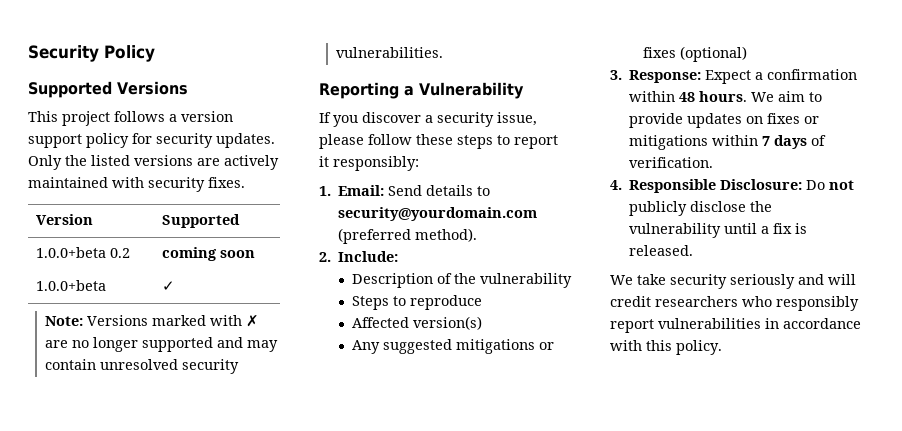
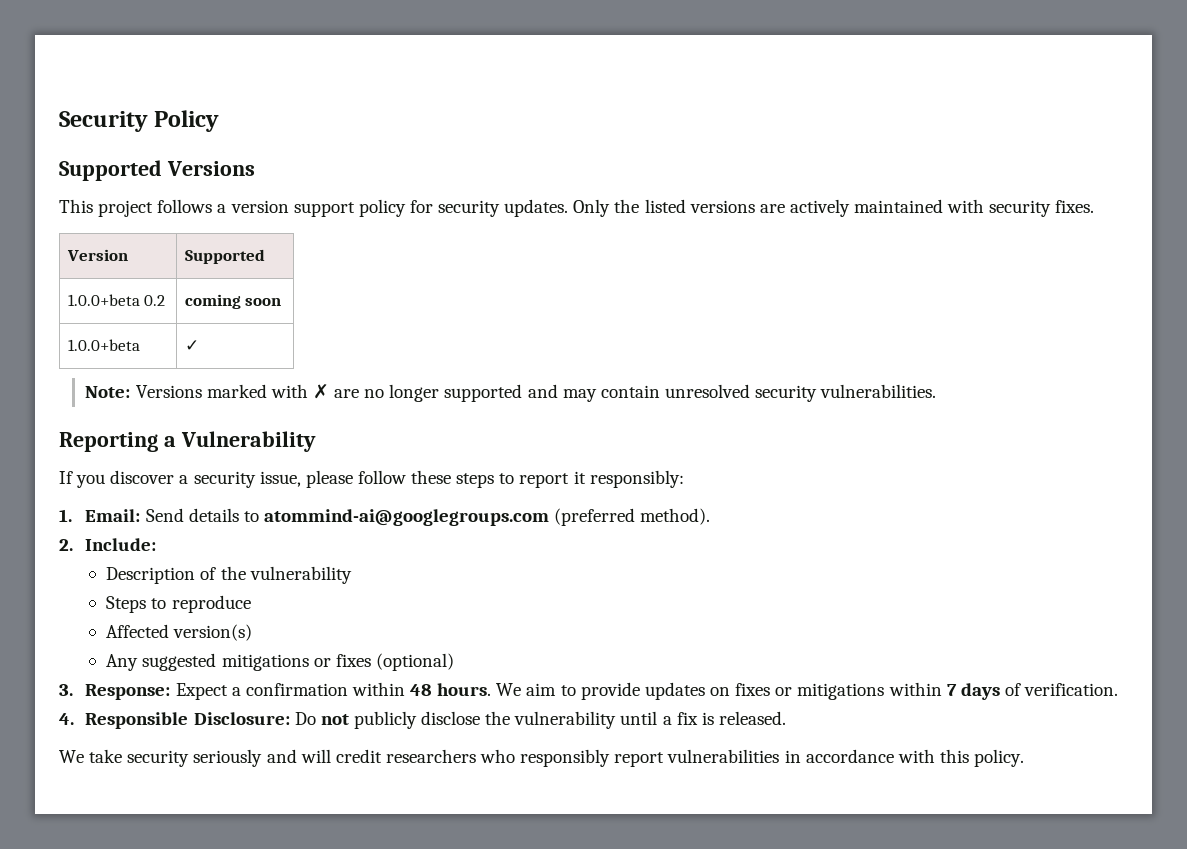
[338,207,538,221] security@yourdomain.com -> [263,509,549,526] atommind-ai@googlegroups.com

